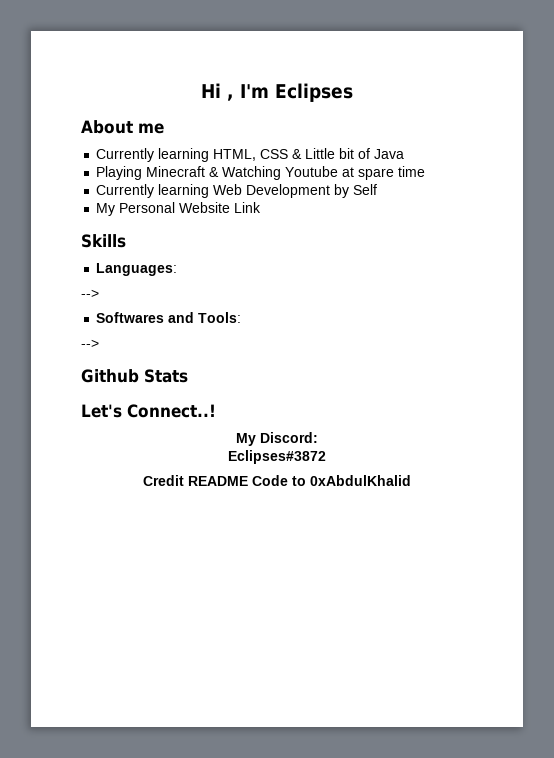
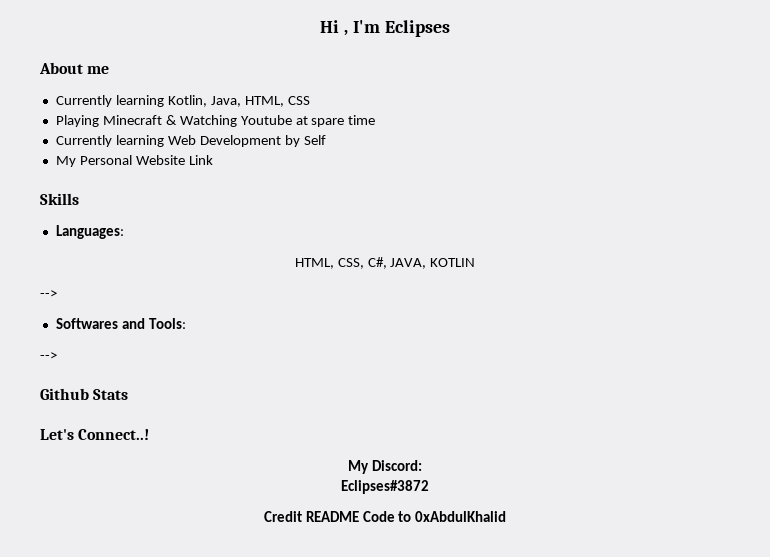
(210, 155) none -> [167,95,241,107] Kotlin, Java,
[292,148,405,159] & Little bit of Java -> (310, 100) none
(178, 269) none -> [294,257,476,269] // HTML, CSS, C#, JAVA, KOTLIN

